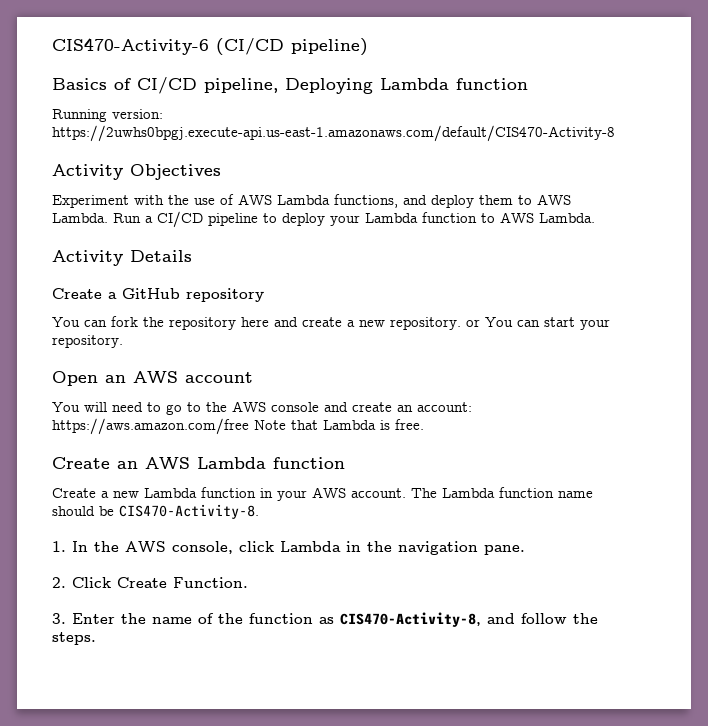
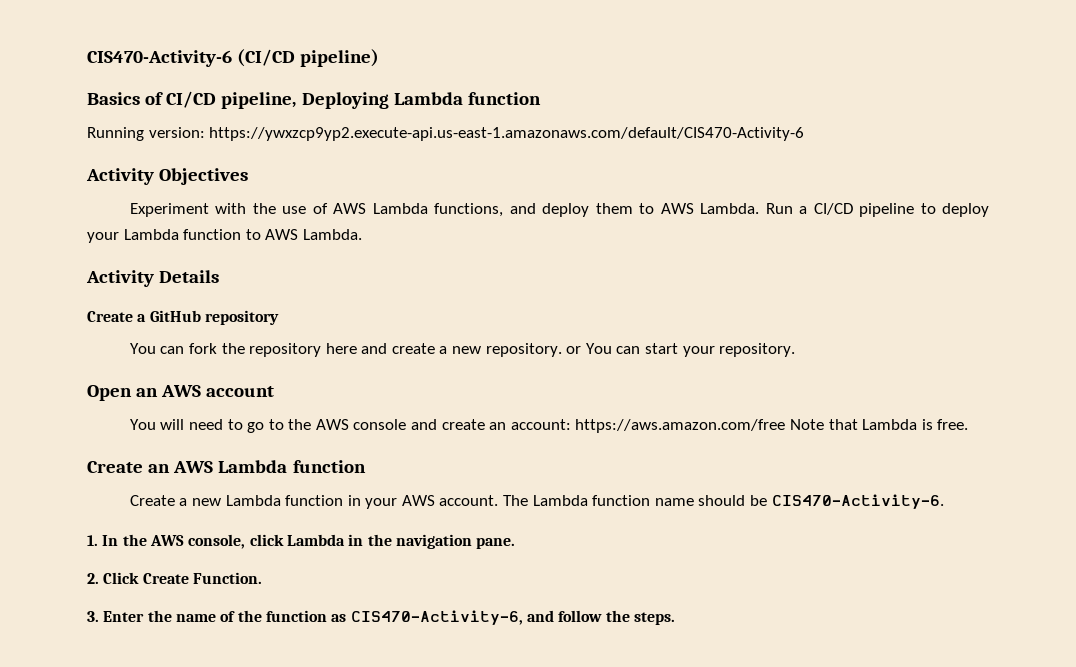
[52,125,615,142] https://2uwhs0bpgj.execute-api.us-east-1.amazonaws.com/default/CIS470-Activity-8 -> [209,127,805,141] https://ywxzcp9yp2.execute-api.us-east-1.amazonaws.com/default/CIS470-Activity-6
[119,504,259,519] CIS470-Activity-8. -> [771,494,944,509] CIS470-Activity-6.
[340,612,481,627] CIS470-Activity-8, -> [350,610,523,625] CIS470-Activity-6,

